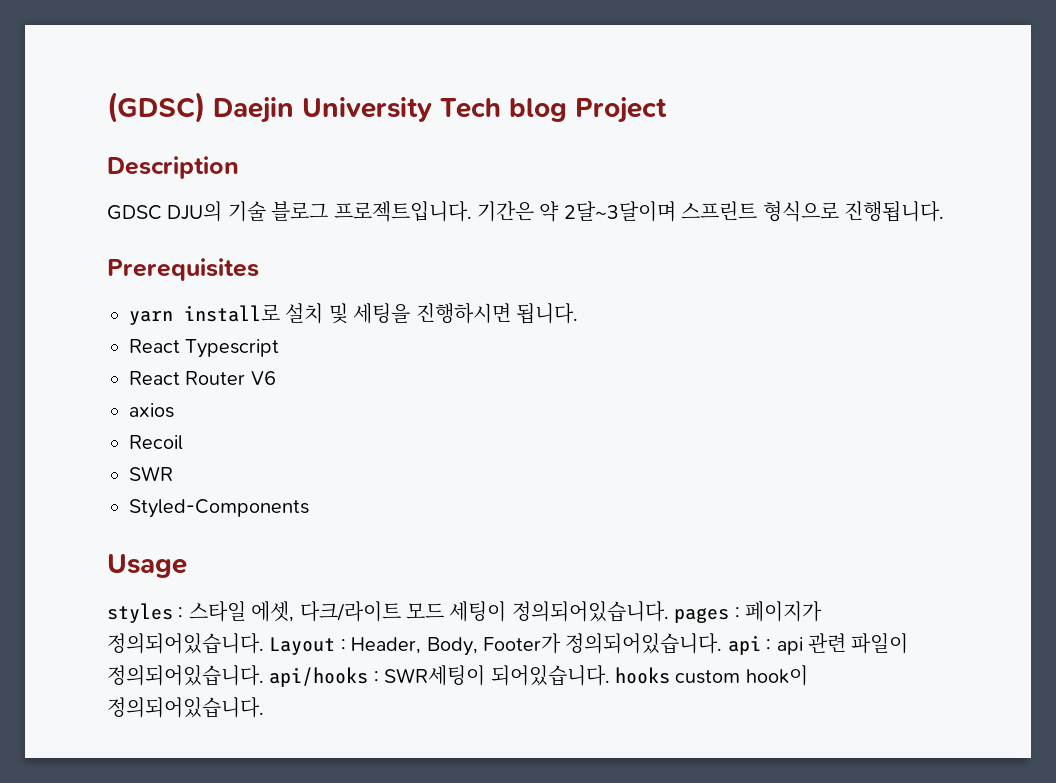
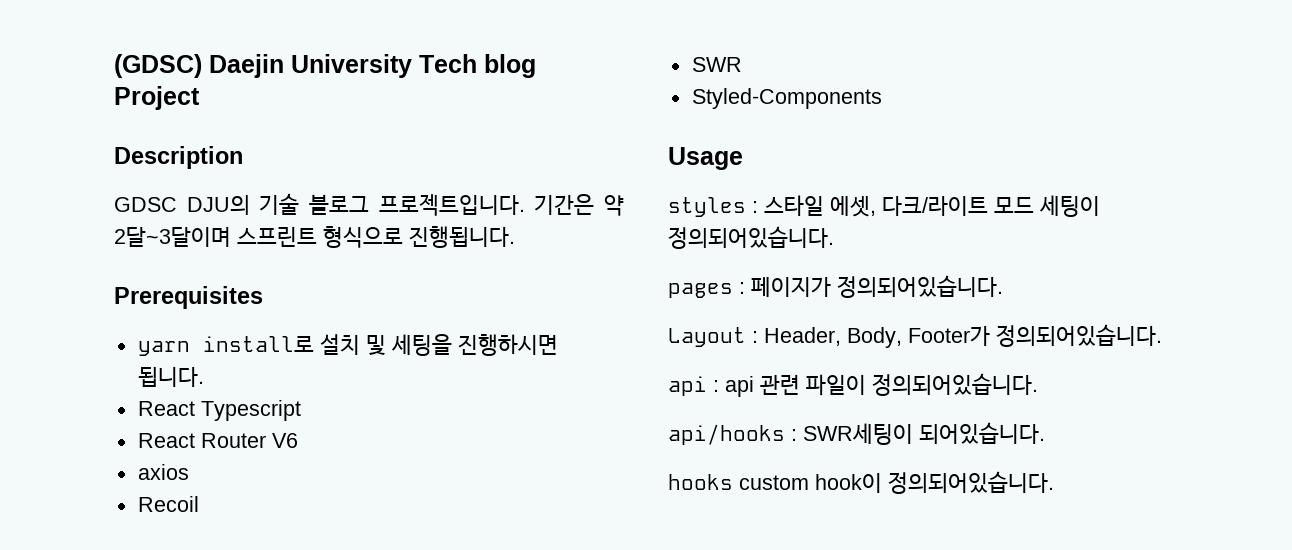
(669, 611) none -> (834, 237) //
(264, 643) none -> (1003, 286) //
(723, 643) none -> (1162, 335) //
(264, 675) none -> (1038, 384) //
(610, 675) none -> (1045, 433) //

